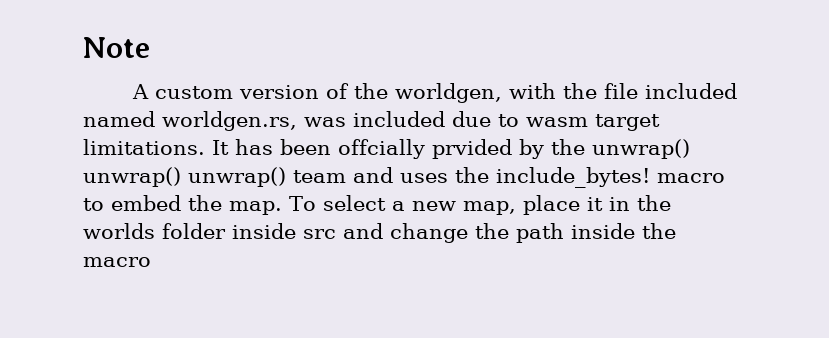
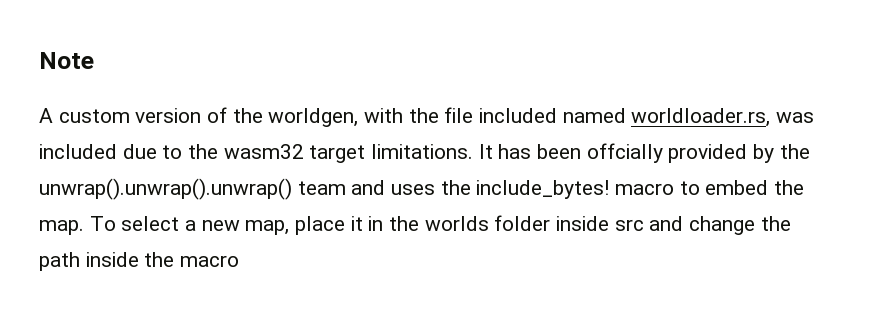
[162,111,297,131] worldgen.rs, -> [631,108,771,127] worldloader.rs,
[526,117,588,127] wasm -> [188,144,304,159] the wasm32
[432,139,512,159] prvided -> [668,144,748,163] provided
[592,139,690,159] [83,167,286,187] unwrap() unwrap() unwrap() -> [39,178,292,200] unwrap().unwrap().unwrap()

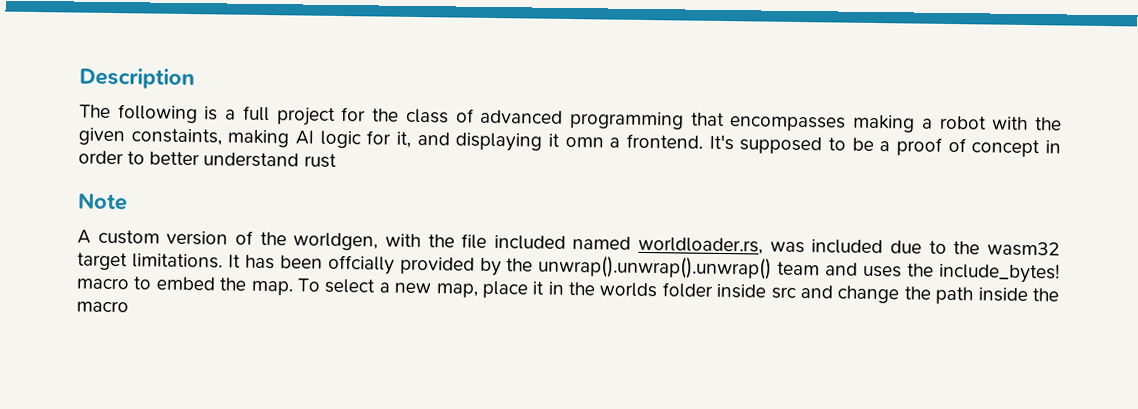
(39, 60) none -> [79,67,195,90] [79,104,1062,133] [78,127,1061,158] [78,150,337,168] Description // The following is a full project for the class of advanced programming that encompasses making a robot with the given constaints, making AI logic for it, and displaying it omn a frontend. It's supposed to be a proof of concept in order to better understand rust //

